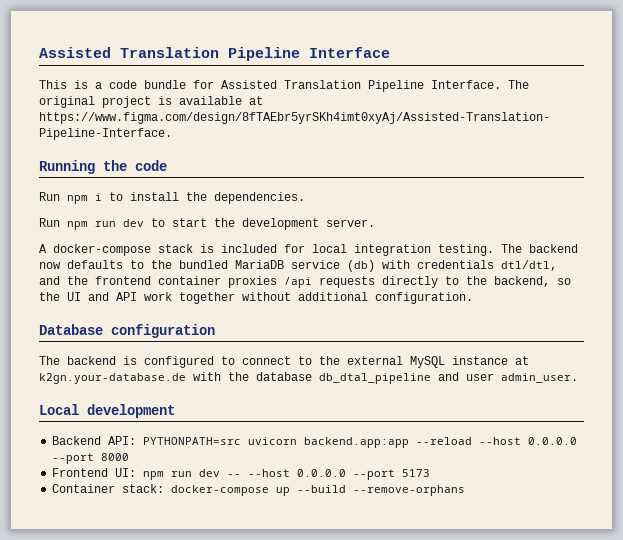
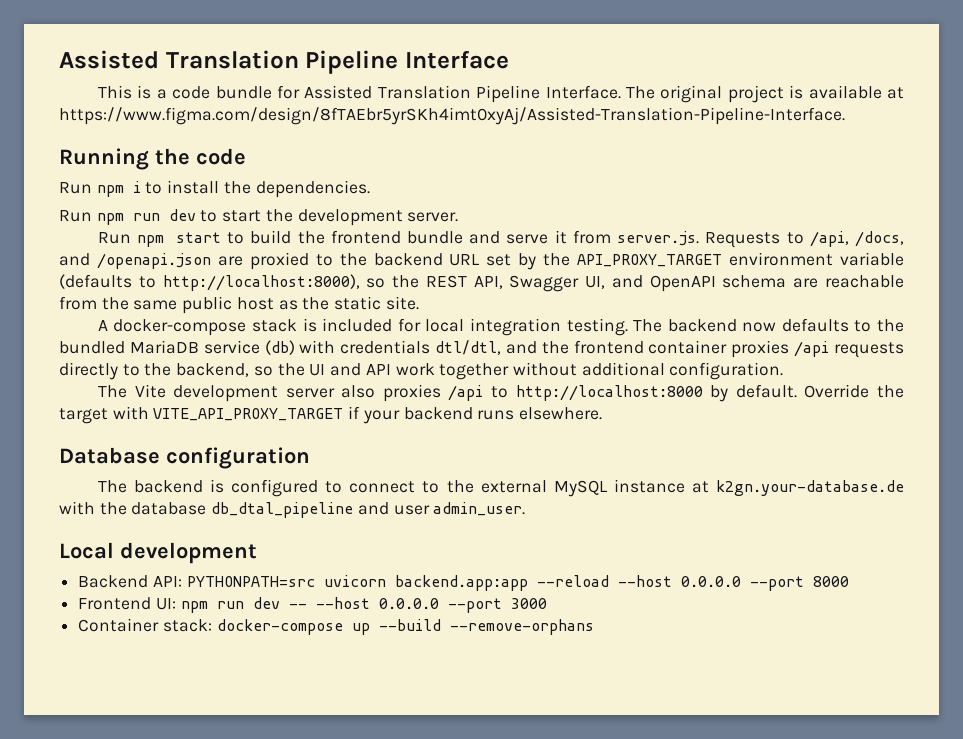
(375, 223) none -> [97,230,904,248] [59,252,904,270] [59,274,904,292] [59,296,419,314] // Run npm start to build the frontend bundle and serve it from server.js. Requests to /api, /docs, and /openapi.json are proxied to the backend URL set by the API_PROXY_TARGET environment variable (defaults to http://localhost:8000), so the REST API, Swagger UI, and OpenAPI schema are reachable from the same public host as the static site.
(473, 298) none -> [97,384,904,402] [59,406,603,424] // The Vite development server also proxies /api to http://localhost:8000 by default. Override the target with VITE_API_PROXY_TARGET if your backend runs elsewhere.
[402,469,431,477] 5173 -> [510,598,547,609] 3000

